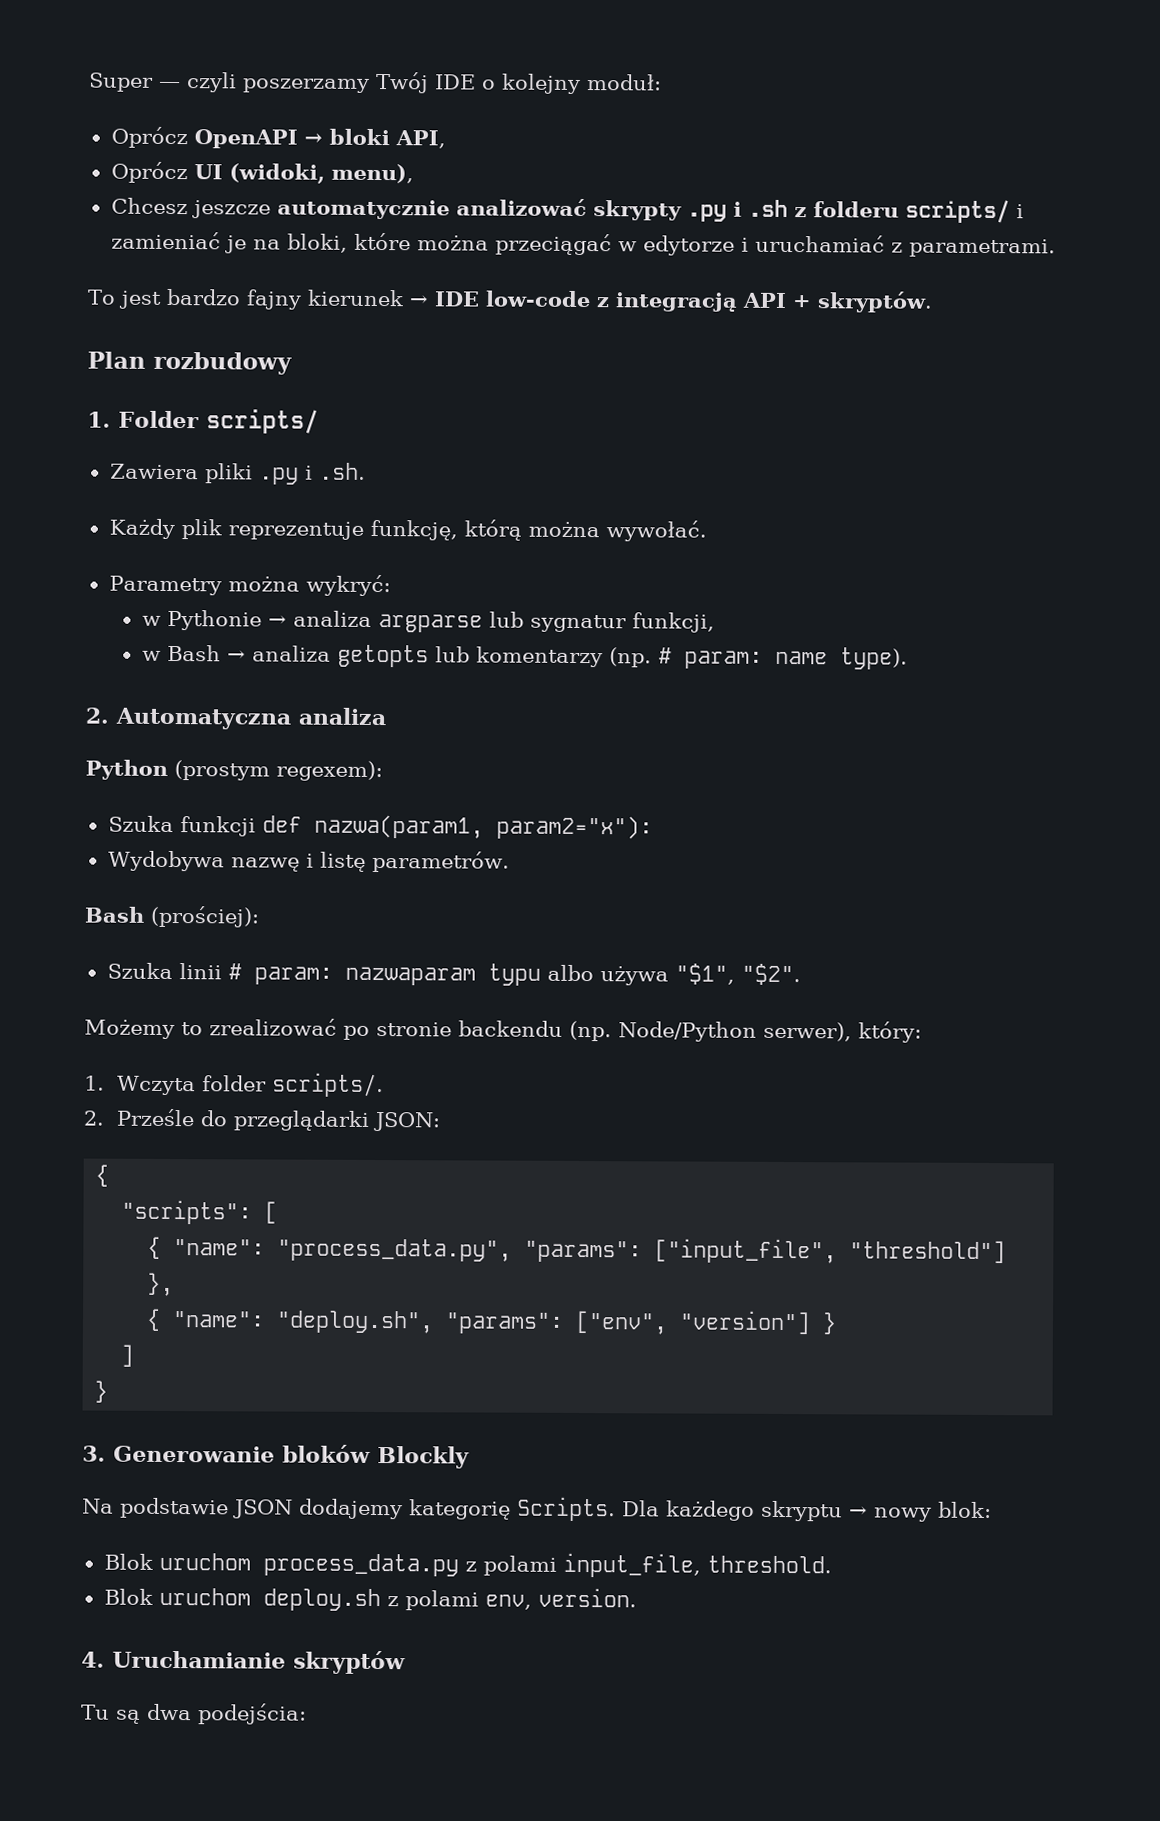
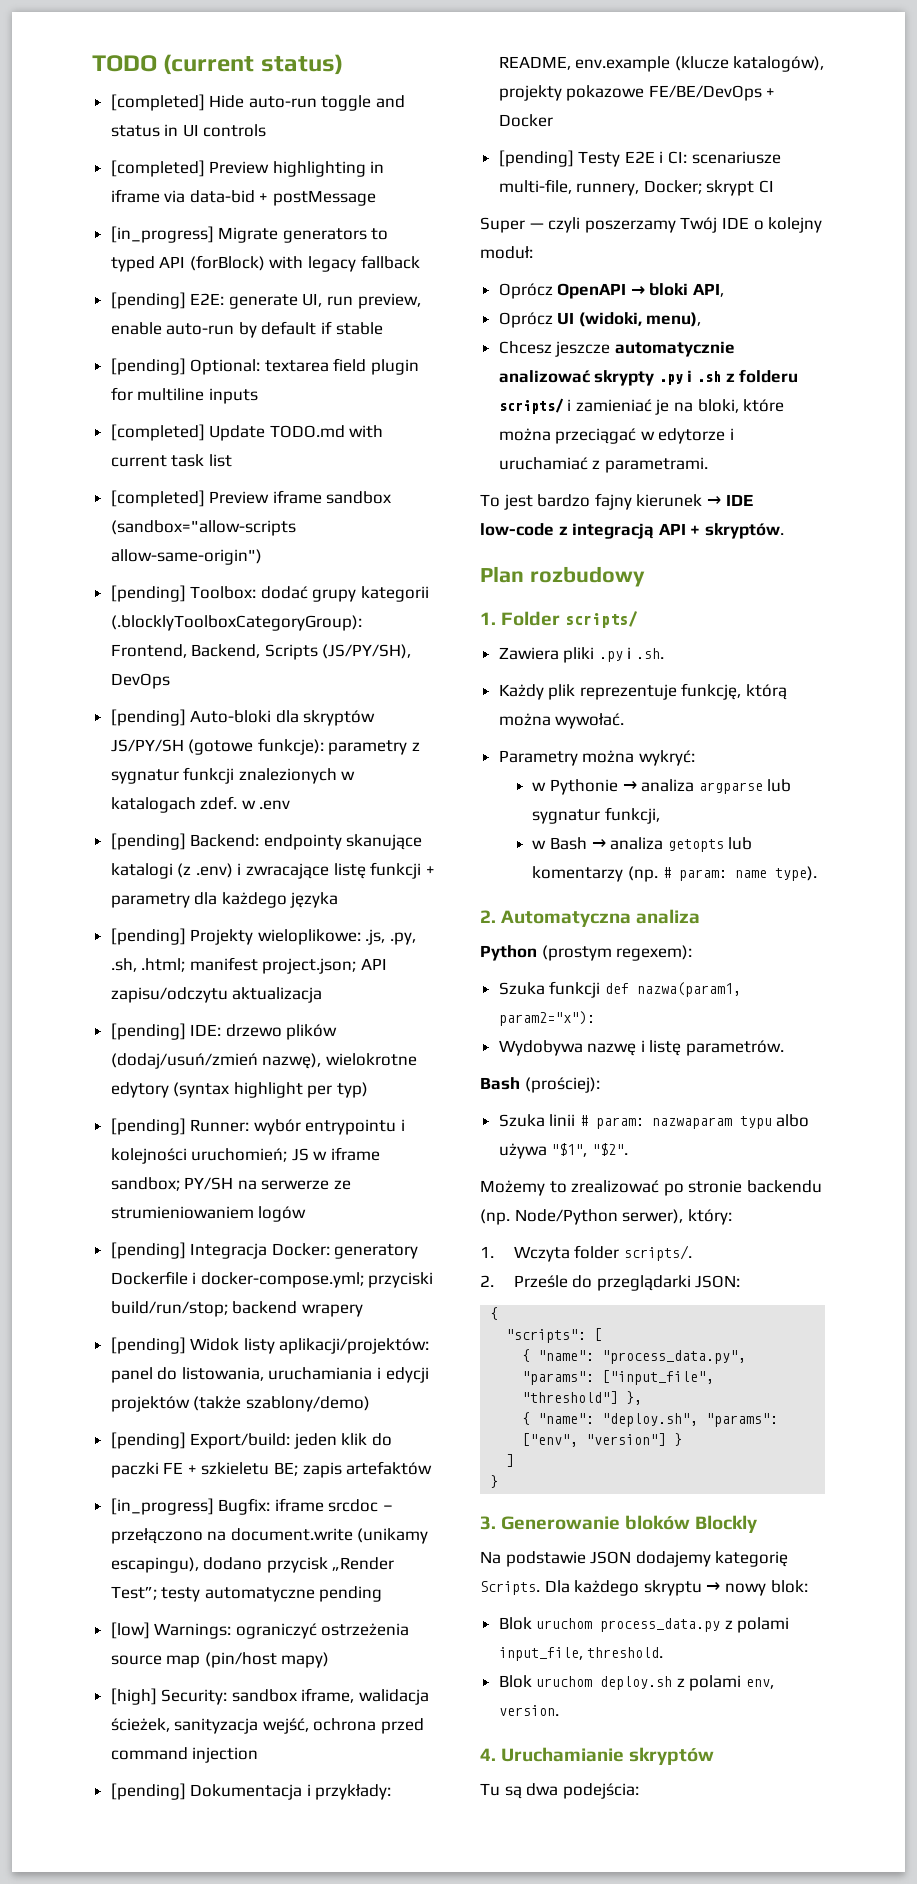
(88, 82) none -> [92,54,343,75] [110,94,406,111] [110,124,267,137] [110,160,385,177] [110,189,377,206] [110,226,389,243] [110,255,420,272] [110,292,421,309] [110,321,383,338] [110,358,420,375] [110,387,258,404] [110,424,384,441] [110,454,232,467] [110,490,392,507] [110,520,296,536] [110,549,262,565] [110,585,430,602] [110,615,362,631] [110,644,412,660] [110,673,170,689] [110,709,376,726] [110,738,421,755] [110,767,356,784] [110,796,291,813] [110,833,423,850] [110,862,435,879] [110,892,339,908] [110,928,417,945] [110,957,388,974] [110,987,323,1003] [110,1023,338,1040] [110,1053,417,1069] [110,1082,369,1098] [110,1118,406,1135] [110,1147,381,1164] [110,1177,352,1191] [110,1206,307,1222] [110,1242,419,1259] [110,1271,434,1288] [110,1301,363,1317] [110,1337,430,1354] [110,1367,429,1383] [110,1396,370,1412] [110,1432,393,1449] [110,1461,433,1478] [110,1498,394,1515] [110,1528,429,1544] [110,1557,395,1573] [110,1586,383,1602] [110,1622,410,1639] [110,1652,330,1668] [110,1688,430,1705] [110,1718,425,1734] [110,1747,259,1763] [110,1783,392,1800] [498,56,825,72] [498,85,776,101] [498,114,553,127] [498,150,781,167] [498,179,775,196] TODO (current status) // [completed] Hide auto-run toggle and status in UI controls // [completed] Preview highlighting in iframe via data-bid + postMessage // [in_progress] Migrate generators to typed API (forBlock) with legacy fallback // [pending] E2E: generate UI, run preview, enable auto-run by default if stable // [pending] Optional: textarea field plugin for multiline inputs // [completed] Update TODO.md with current task list // [completed] Preview iframe sandbox (sandbox="allow-scripts allow-same-origin") // [pending] Toolbox: dodać grupy kategorii (.blocklyToolboxCategoryGroup): Frontend, Backend, Scripts (JS/PY/SH), DevOps // [pending] Auto-bloki dla skryptów JS/PY/SH (gotowe funkcje): parametry z sygnatur funkcji znalezionych w katalogach zdef. w .env // [pending] Backend: endpointy skanujące katalogi (z .env) i zwracające listę funkcji + parametry dla każdego języka // [pending] Projekty wieloplikowe: .js, .py, .sh, .html; manifest project.json; API zapisu/odczytu aktualizacja // [pending] IDE: drzewo plików (dodaj/usuń/zmień nazwę), wielokrotne edytory (syntax highlight per typ) // [pending] Runner: wybór entrypointu i kolejności uruchomień; JS w iframe sandbox; PY/SH na serwerze ze strumieniowaniem logów // [pending] Integracja Docker: generatory Dockerfile i docker-compose.yml; przyciski build/run/stop; backend wrapery // [pending] Widok listy aplikacji/projektów: panel do listowania, uruchamiania i edycji projektów (także szablony/demo) // [pending] Export/build: jeden klik do paczki FE + szkieletu BE; zapis artefaktów // [in_progress] Bugfix: iframe srcdoc – przełączono na document.write (unikamy escapingu), dodano przycisk „Render Test”; testy automatyczne pending // [low] Warnings: ograniczyć ostrzeżenia source map (pin/host mapy) // [high] Security: sandbox iframe, walidacja ścieżek, sanityzacja wejść, ochrona przed command injection // [pending] Dokumentacja i przykłady: README, env.example (klucze katalogów), projekty pokazowe FE/BE/DevOps + Docker // [pending] Testy E2E i CI: scenariusze multi-file, runnery, Docker; skrypt CI //

